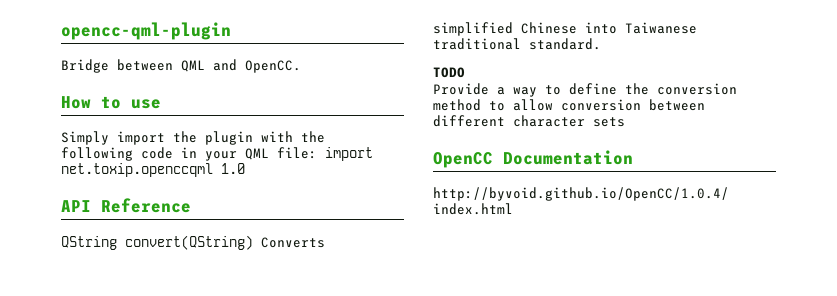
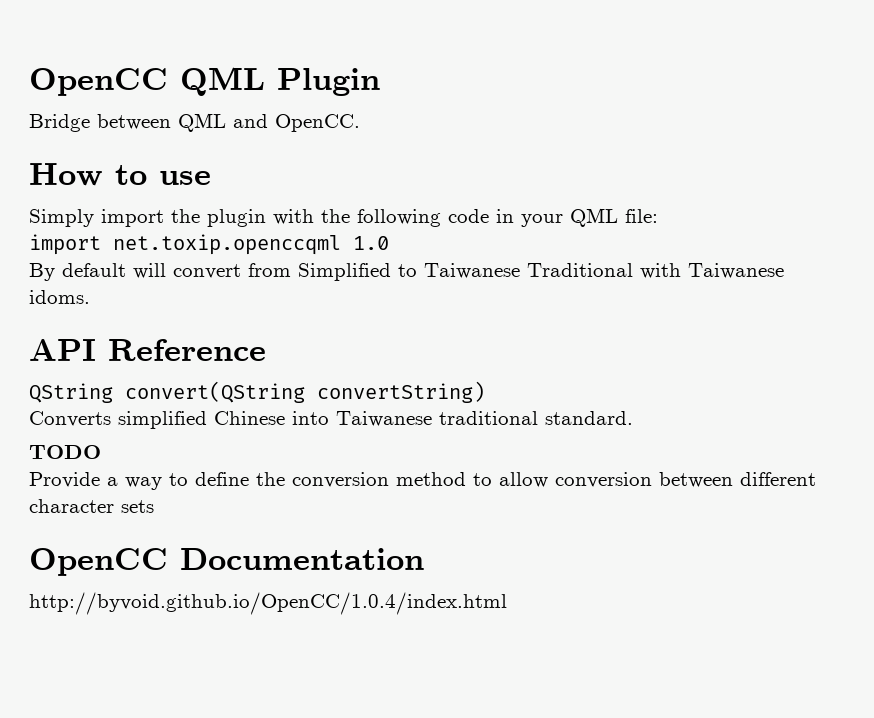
[61,22,231,40] opencc-qml-plugin -> [29,67,380,96] OpenCC QML Plugin
(317, 153) none -> (658, 216) //
(245, 168) none -> [29,263,784,281] [29,290,90,304] // By default will convert from Simplified to Taiwanese Traditional with Taiwanese idoms.
[125,235,253,250] convert(QString) -> [125,381,485,403] convert(QString convertString) //

